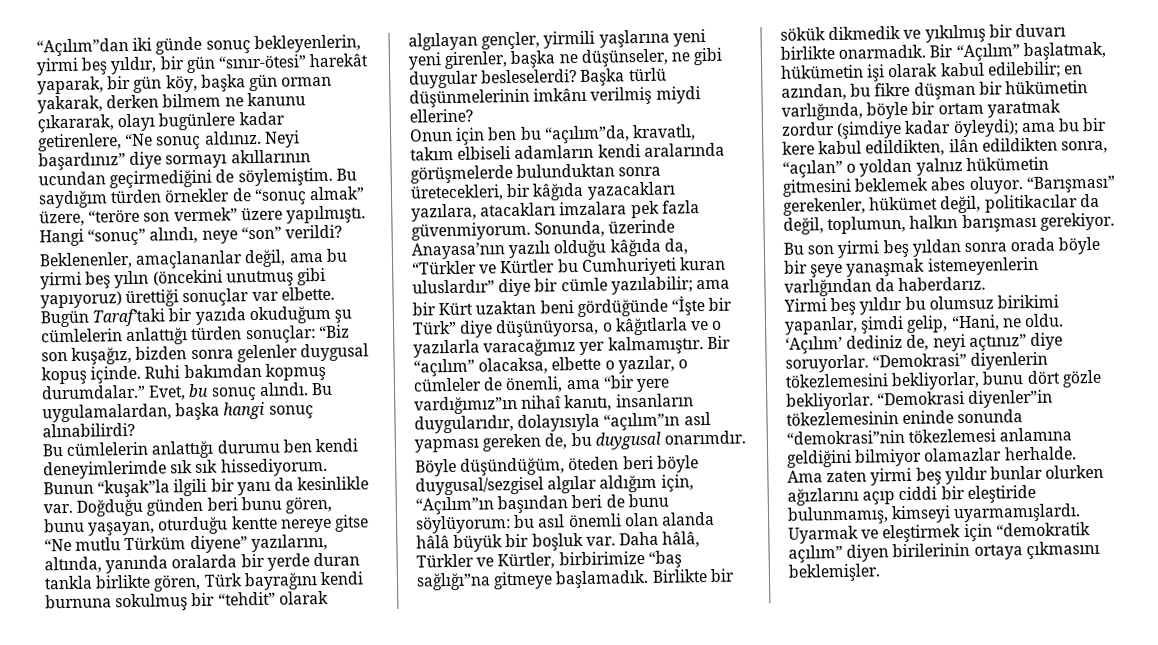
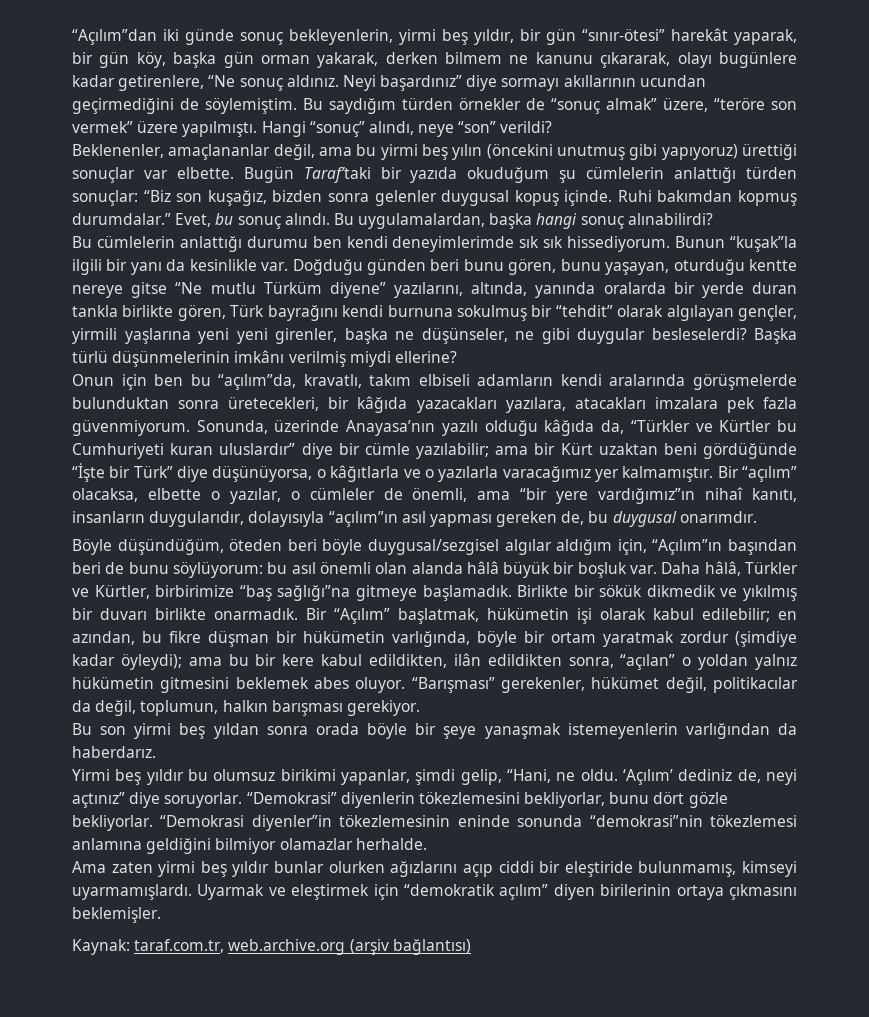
(881, 572) none -> [72,939,471,955] // Kaynak: taraf.com.tr, web.archive.org (arşiv bağlantısı)

